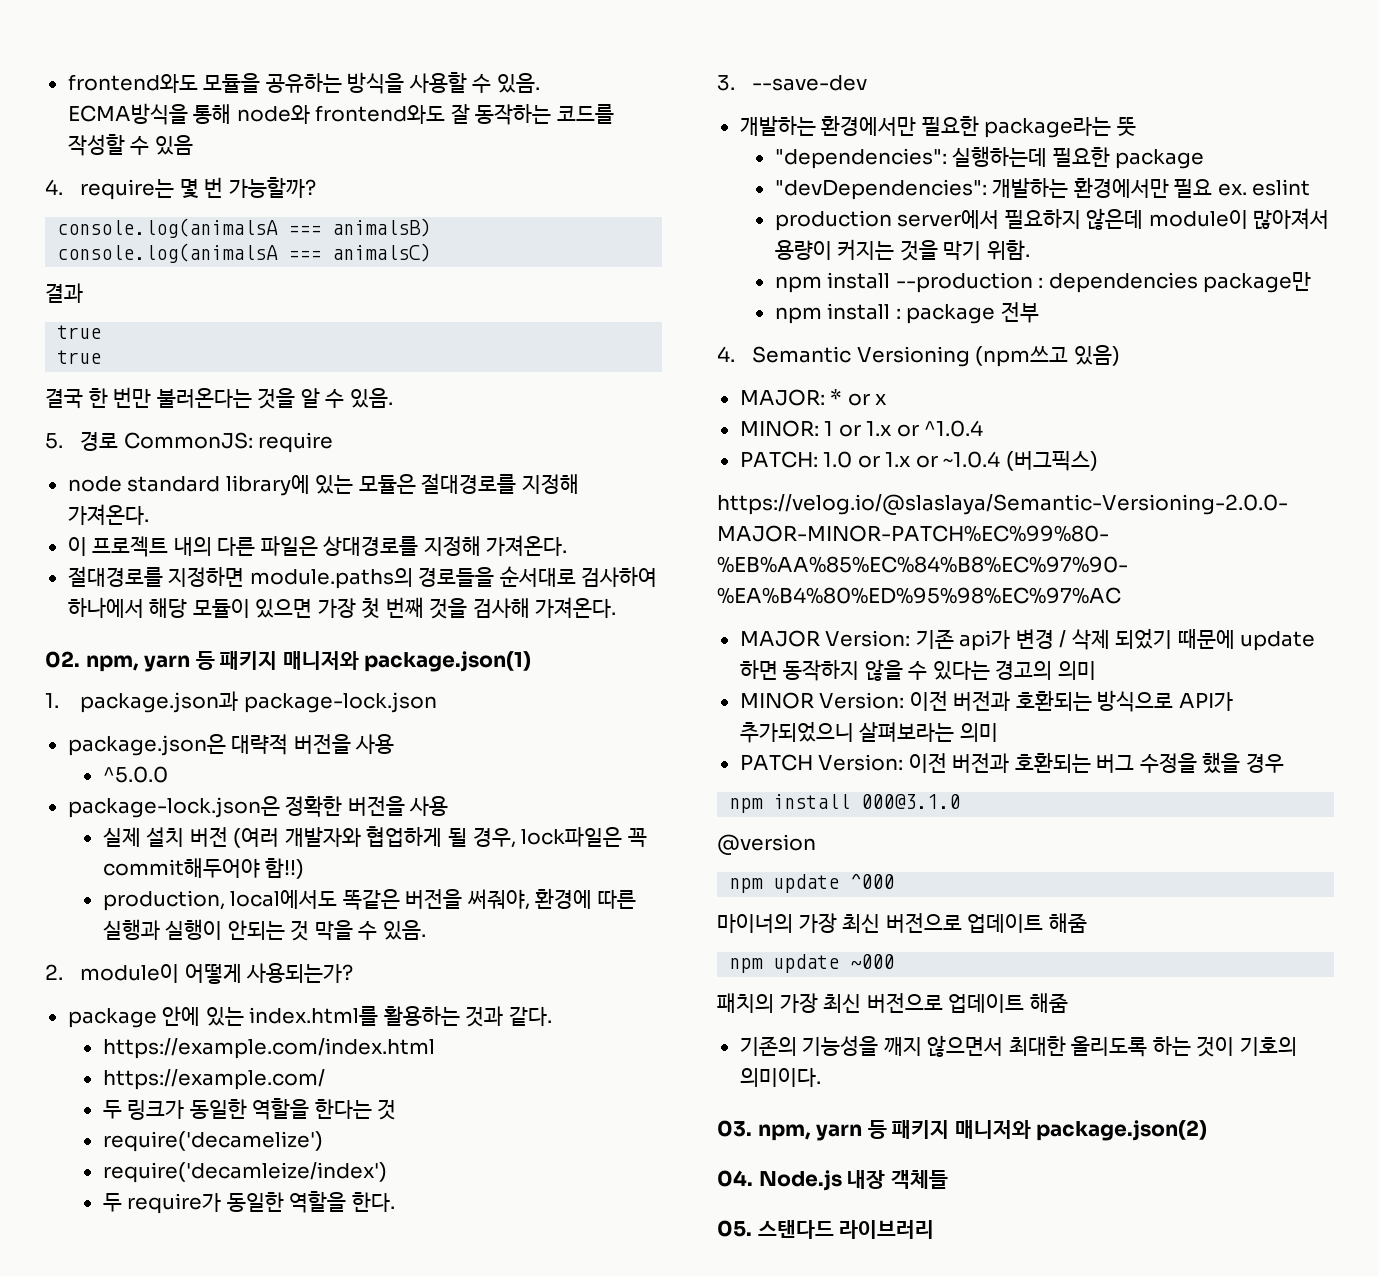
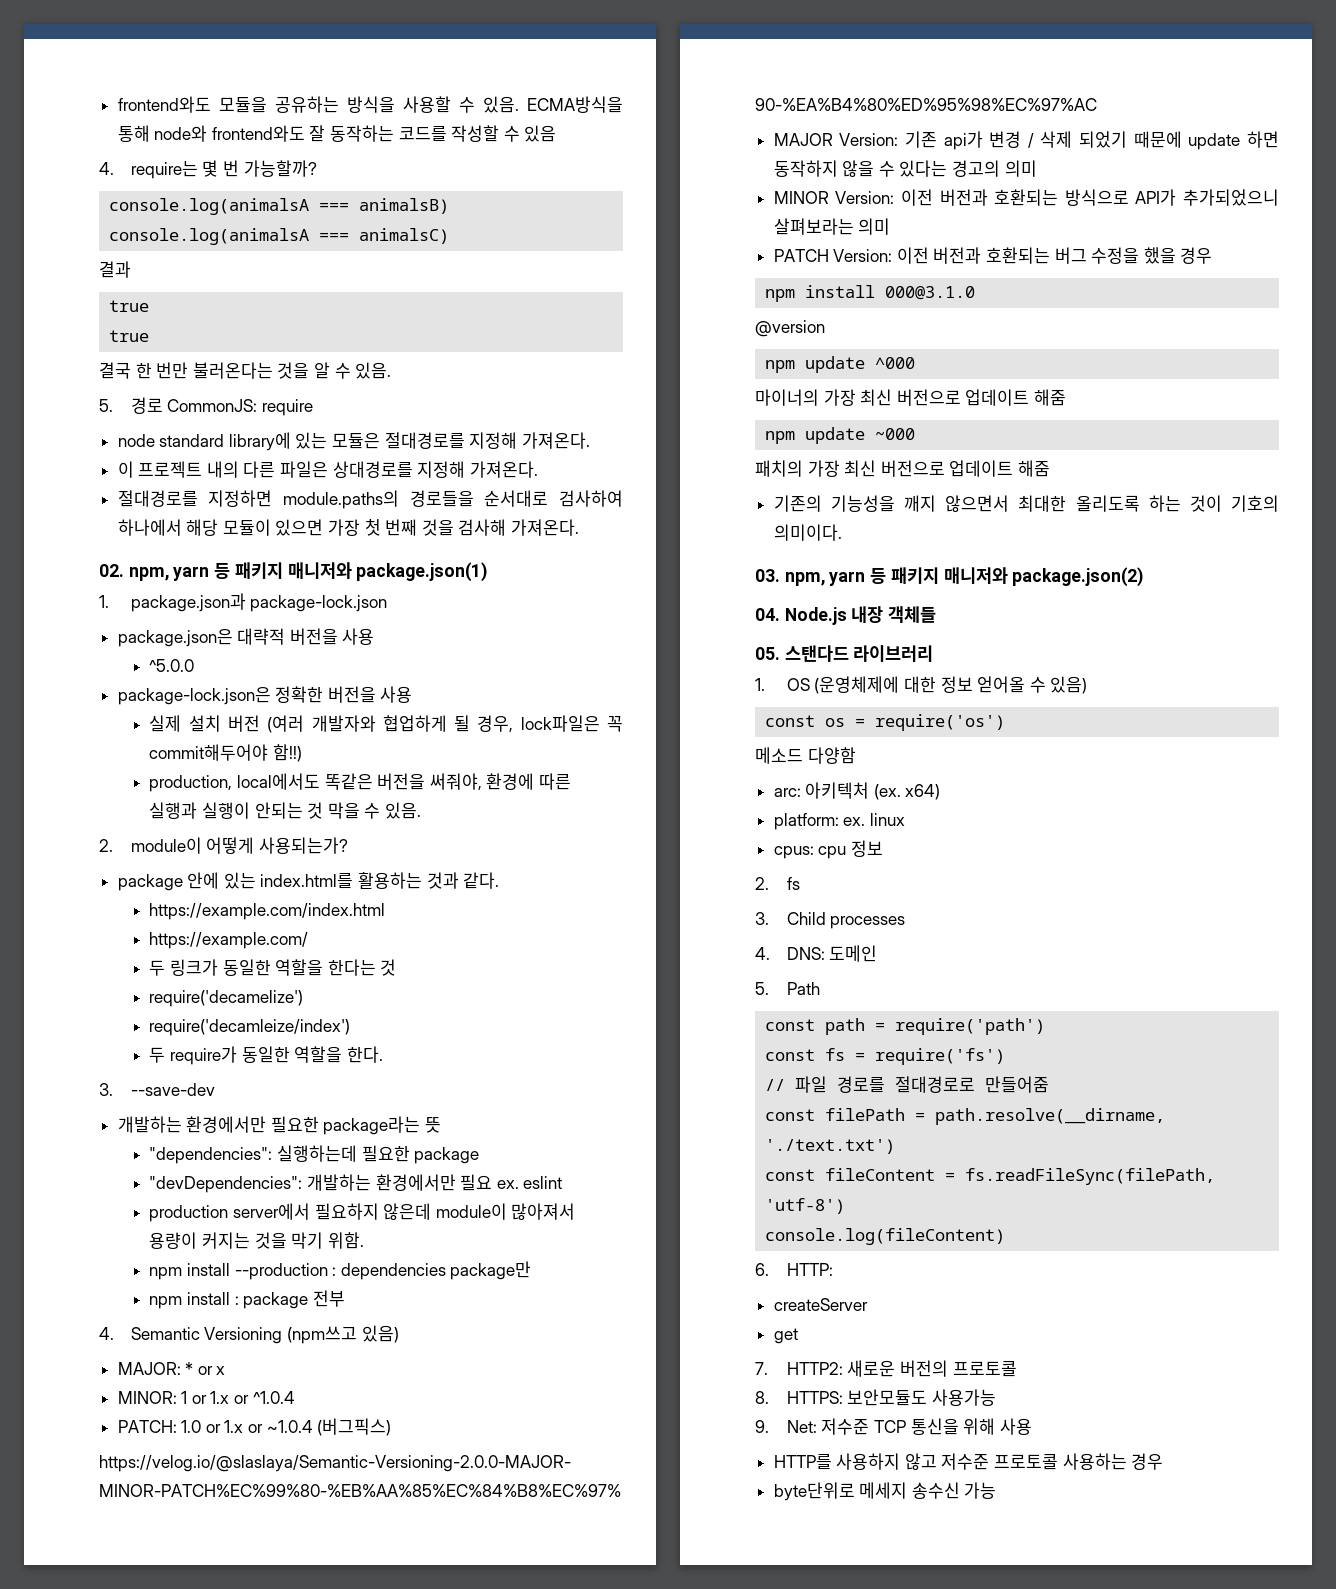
(935, 1229) none -> [755,676,1088,694] [765,714,1006,731] [755,747,856,764] [773,782,941,800] [773,813,905,830] [773,840,883,859] [755,877,800,890] [755,912,906,929] [755,945,878,962] [755,982,820,995] [765,1018,1046,1035] [765,1048,1006,1065] [765,1076,1050,1093] [765,1108,1166,1125] [765,1139,896,1154] [765,1168,1216,1185] [765,1198,846,1214] [765,1228,1006,1245] [755,1263,833,1276] [773,1298,868,1311] [773,1328,798,1344] [755,1360,1017,1377] [755,1389,996,1406] [755,1418,1032,1435] [773,1453,1164,1470] [773,1482,997,1501] // 1. OS (운영체제에 대한 정보 얻어올 수 있음) // const os = require('os') // 메소드 다양함 // arc: 아키텍처 (ex. x64) // platform: ex. linux // cpus: cpu 정보 // 2. fs // 3. Child processes // 4. DNS: 도메인 // 5. Path // const path = require('path') // const fs = require('fs') // // 파일 경로를 절대경로로 만들어줌 // const filePath = path.resolve(__dirname, './text.txt') // const fileContent = fs.readFileSync(filePath, 'utf-8') // console.log(fileContent) // 6. HTTP: // createServer // get // 7. HTTP2: 새로운 버전의 프로토콜 // 8. HTTPS: 보안모듈도 사용가능 // 9. Net: 저수준 TCP 통신을 위해 사용 // HTTP를 사용하지 않고 저수준 프로토콜 사용하는 경우 // byte단위로 메세지 송수신 가능

